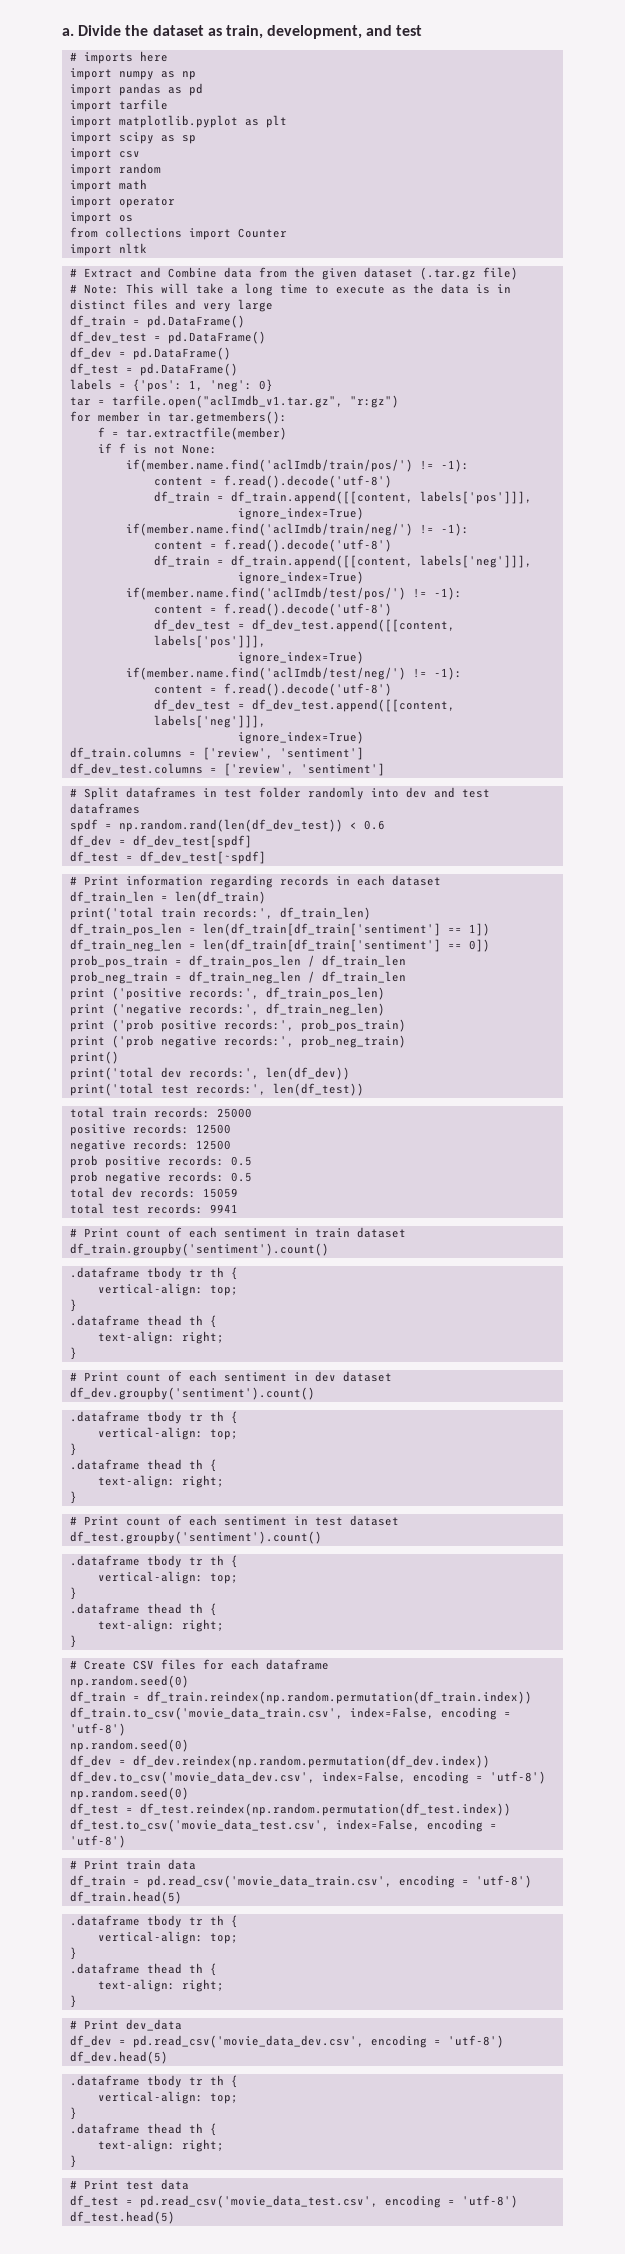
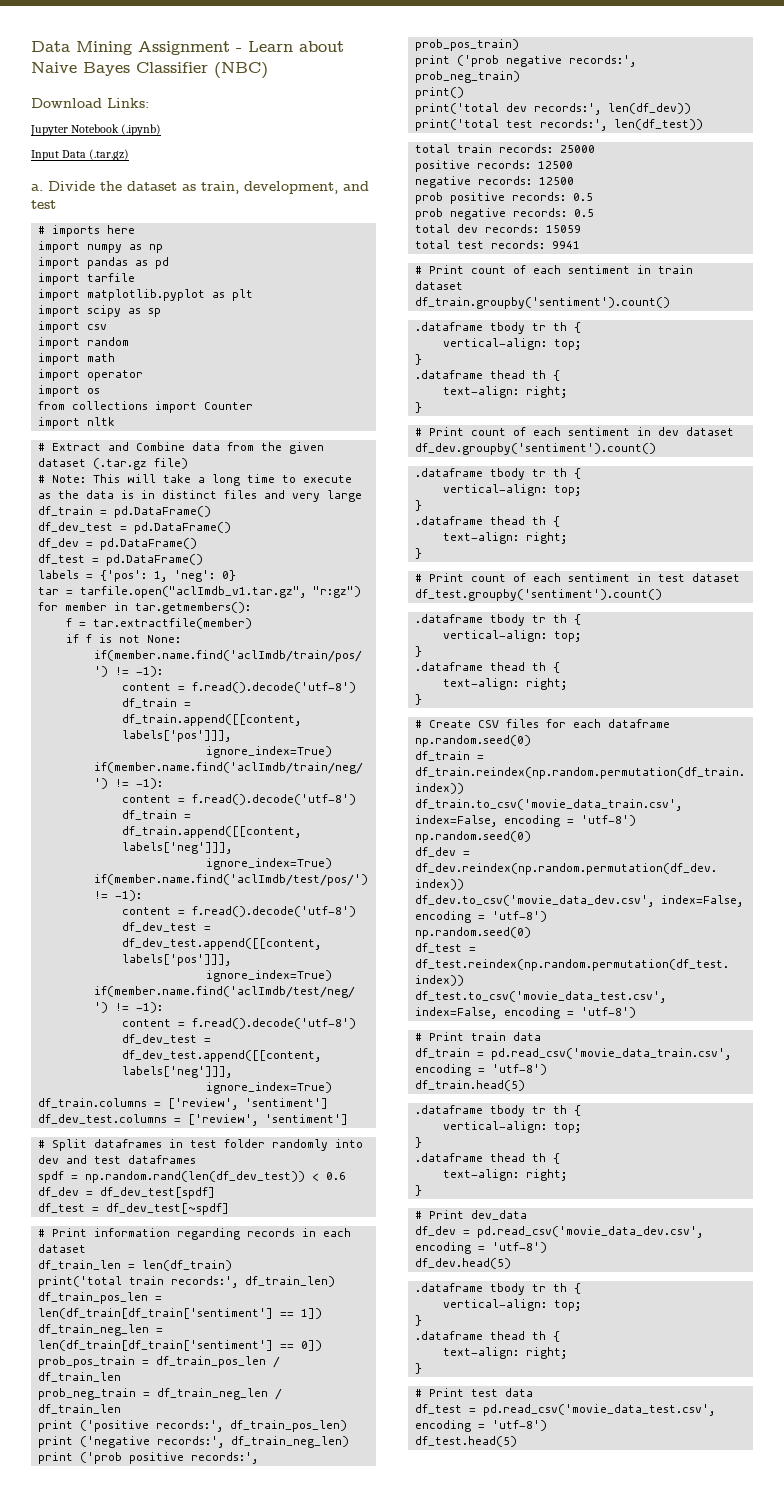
(62, 32) none -> [31,41,344,55] [31,62,268,79] [31,98,149,108] [30,124,162,136] [31,149,130,161] Data Mining Assignment - Learn about Naive Bayes Classifier (NBC) // Download Links: // Jupyter Notebook (.ipynb) // Input Data (.tar.gz) //

